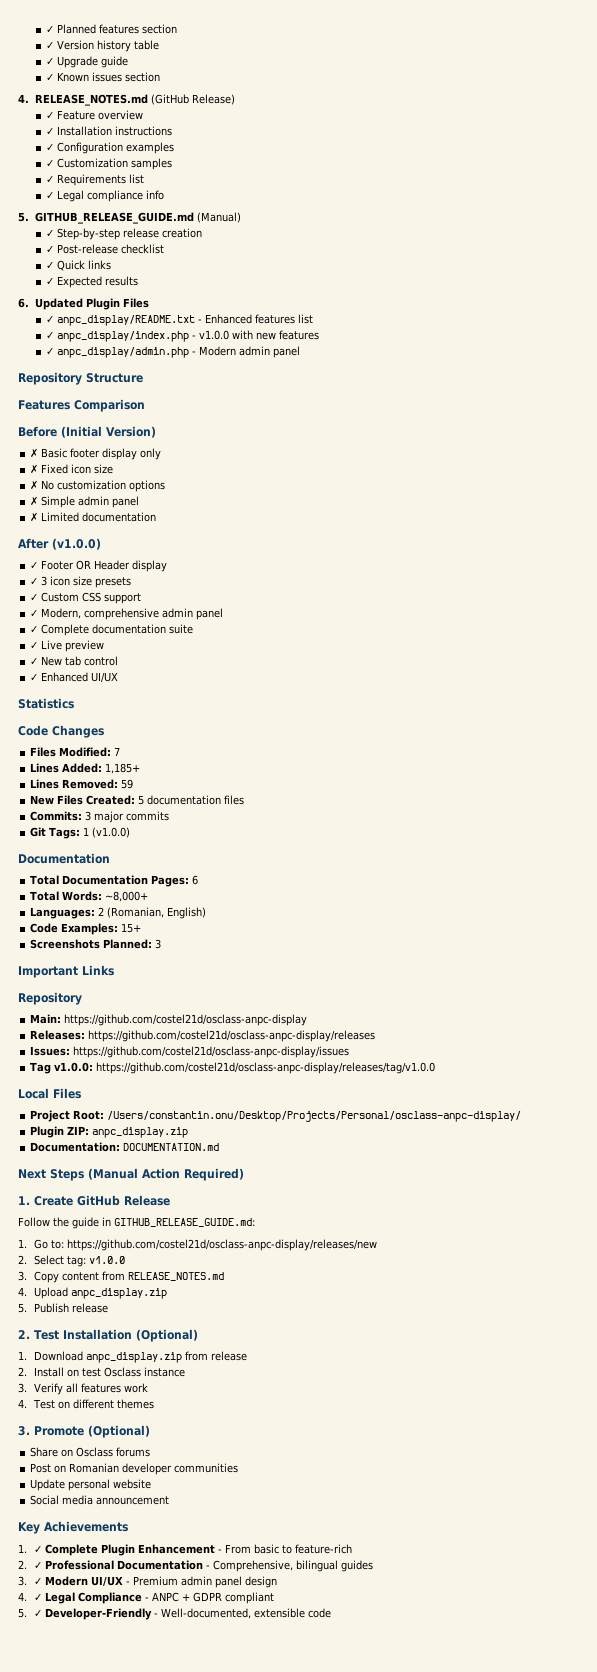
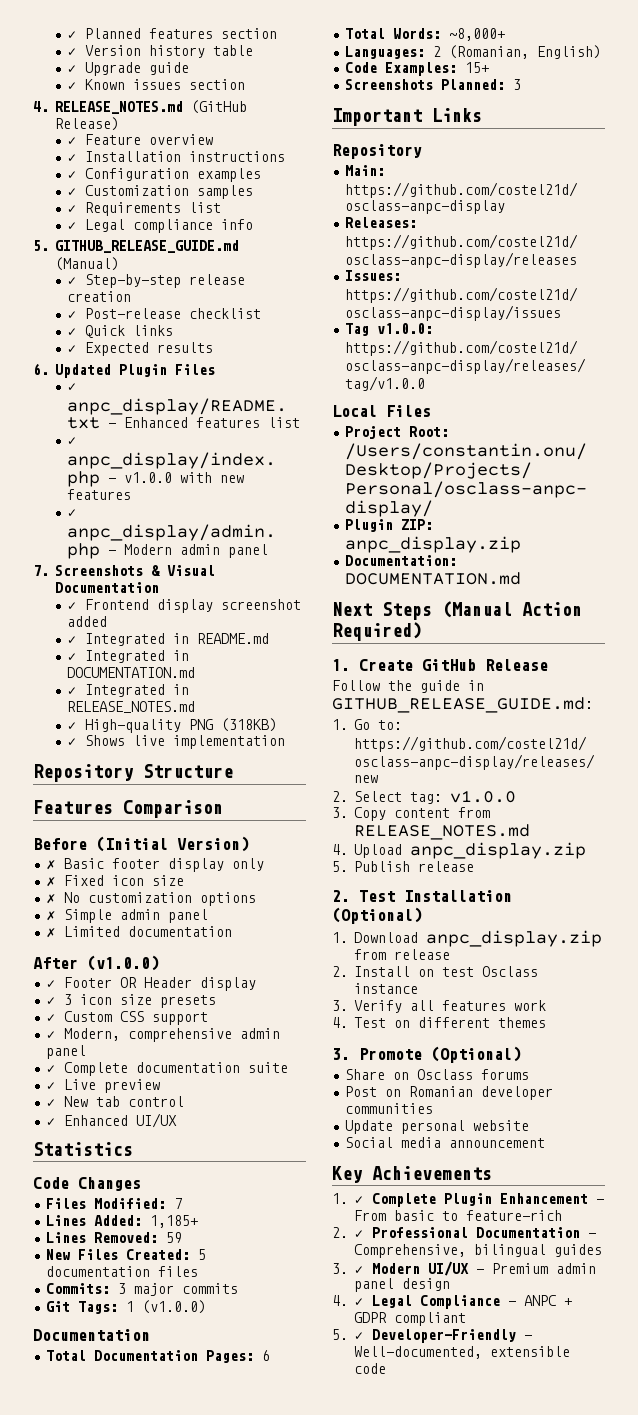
(300, 352) none -> [33,565,215,576] [55,582,159,593] [66,599,301,613] [66,616,107,627] [66,633,269,646] [66,650,189,663] [66,667,195,678] [66,684,189,697] [66,701,195,713] [66,718,277,733] [66,735,285,749] // 7. Screenshots & Visual Documentation // ✓ Frontend display screenshot added // ✓ Integrated in README.md // ✓ Integrated in DOCUMENTATION.md // ✓ Integrated in RELEASE_NOTES.md // ✓ High-quality PNG (318KB) // ✓ Shows live implementation

